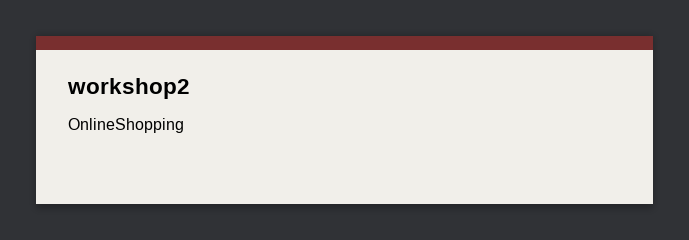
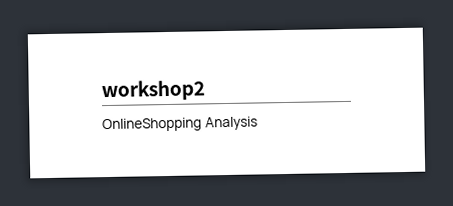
(184, 125) none -> [204,116,258,131] Analysis

